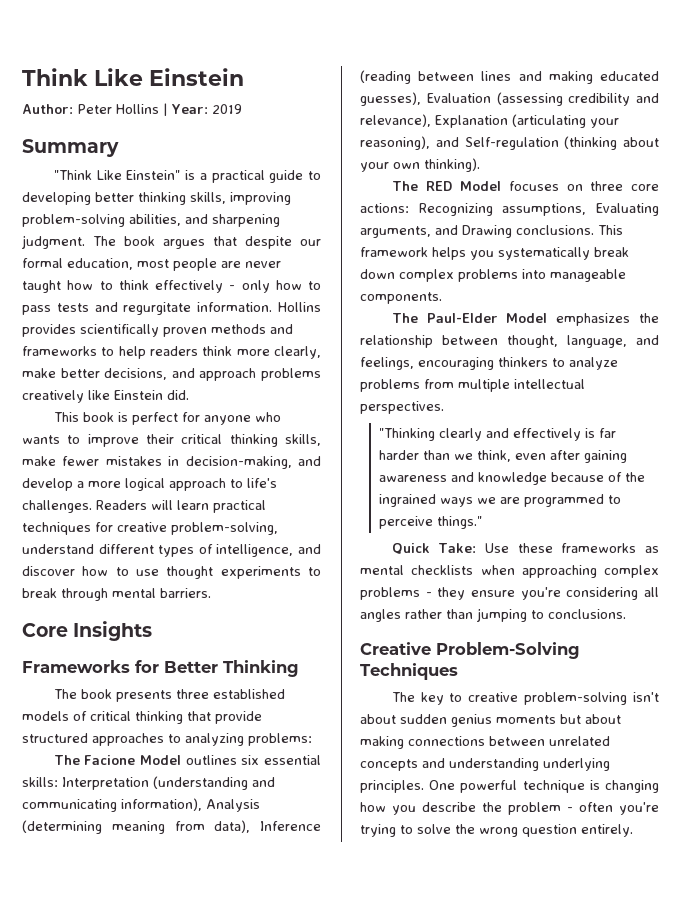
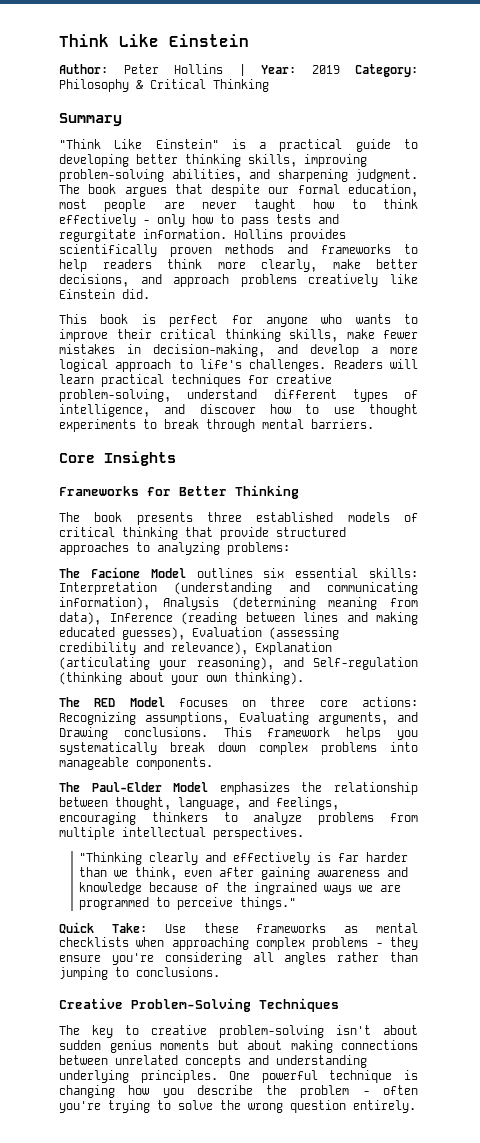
(242, 109) none -> [355,64,418,77] [59,79,269,92] Category: Philosophy & Critical Thinking

